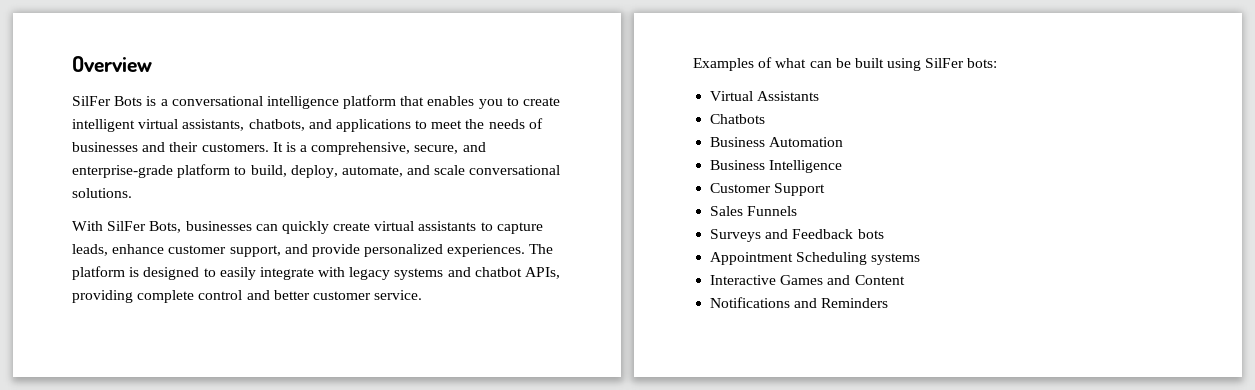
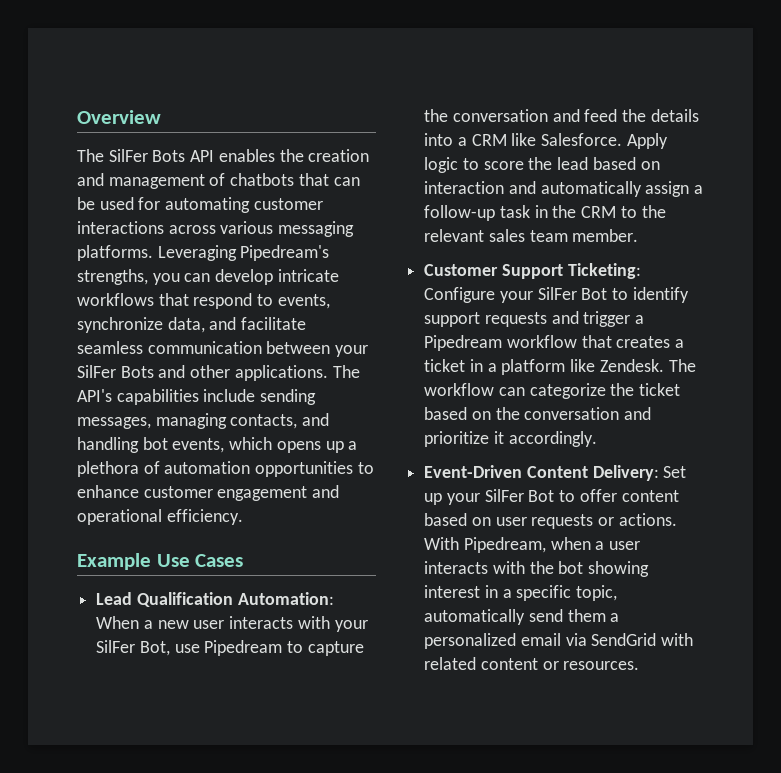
[72,95,561,109] [72,118,543,132] [72,142,486,155] [72,164,561,178] [72,188,132,198] [72,221,543,234] [72,244,554,257] [72,266,561,280] [72,290,423,303] [693,57,998,71] [710,91,820,101] [710,114,766,124] [710,137,844,147] [710,160,843,173] [710,183,826,196] [710,206,798,216] [710,229,884,242] [710,252,921,265] [710,275,905,285] [710,297,889,308] SilFer Bots is a conversational intelligence platform that enables you to create intelligent virtual assistants, chatbots, and applications to meet the needs of businesses and their customers. It is a comprehensive, secure, and enterprise-grade platform to build, deploy, automate, and scale conversational solutions. // With SilFer Bots, businesses can quickly create virtual assistants to capture leads, enhance customer support, and provide personalized experiences. The platform is designed to easily integrate with legacy systems and chatbot APIs, providing complete control and better customer service. // Examples of what can be built using SilFer bots: // Virtual Assistants // Chatbots // Business Automation // Business Intelligence // Customer Support // Sales Funnels // Surveys and Feedback bots // Appointment Scheduling systems // Interactive Games and Content // Notifications and Reminders -> [77,149,370,162] [77,173,360,189] [77,197,323,213] [77,221,355,237] [77,245,330,261] [77,269,339,285] [77,293,330,309] [77,317,307,333] [77,341,369,357] [77,365,360,381] [77,389,317,405] [77,413,330,429] [77,437,358,453] [77,461,374,477] [77,485,340,501] [77,509,243,525] [77,553,244,570] [96,592,334,607] [96,616,368,632] [96,640,364,656] [424,109,699,122] [424,133,668,149] [424,157,660,173] [424,181,704,197] [424,205,666,221] [424,229,639,242] [424,263,641,279] [424,287,689,303] [424,311,645,327] [424,335,685,351] [424,359,696,375] [424,383,681,399] [424,407,652,420] [424,431,597,447] [424,465,687,481] [424,489,679,505] [424,513,677,529] [424,537,641,553] [424,561,650,577] [424,585,618,601] [424,609,620,625] [424,633,694,649] [424,657,640,670] The SilFer Bots API enables the creation and management of chatbots that can be used for automating customer interactions across various messaging platforms. Leveraging Pipedream's strengths, you can develop intricate workflows that respond to events, synchronize data, and facilitate seamless communication between your SilFer Bots and other applications. The API's capabilities include sending messages, managing contacts, and handling bot events, which opens up a plethora of automation opportunities to enhance customer engagement and operational efficiency. // Example Use Cases // Lead Qualification Automation: When a new user interacts with your SilFer Bot, use Pipedream to capture the conversation and feed the details into a CRM like Salesforce. Apply logic to score the lead based on interaction and automatically assign a follow-up task in the CRM to the relevant sales team member. // Customer Support Ticketing: Configure your SilFer Bot to identify support requests and trigger a Pipedream workflow that creates a ticket in a platform like Zendesk. The workflow can categorize the ticket based on the conversation and prioritize it accordingly. // Event-Driven Content Delivery: Set up your SilFer Bot to offer content based on user requests or actions. With Pipedream, when a user interacts with the bot showing interest in a specific topic, automatically send them a personalized email via SendGrid with related content or resources.

